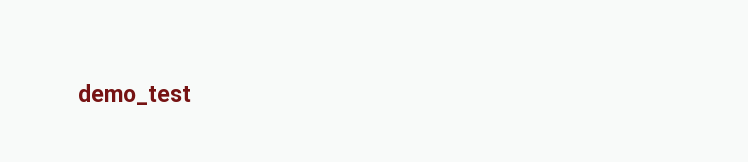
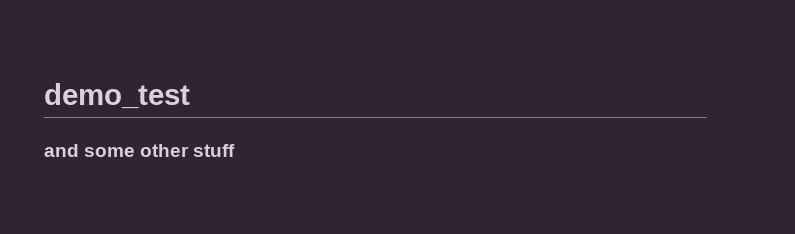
(191, 94) none -> [44,144,236,157] // and some other stuff

